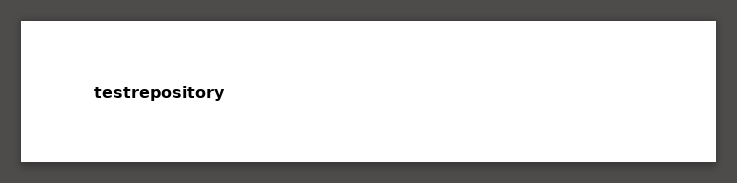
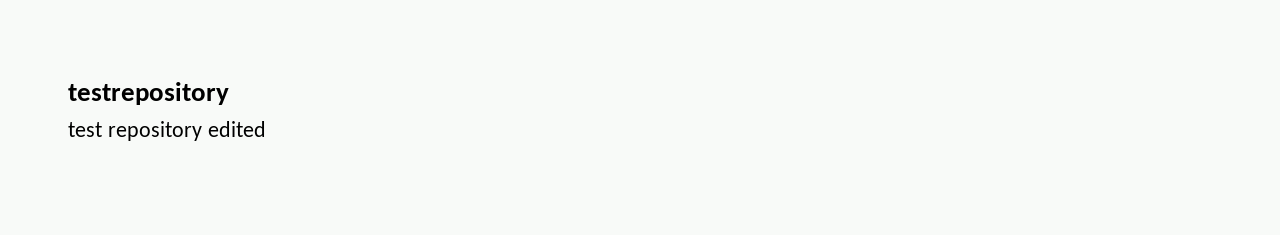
(225, 93) none -> [68,121,266,141] // test repository edited

